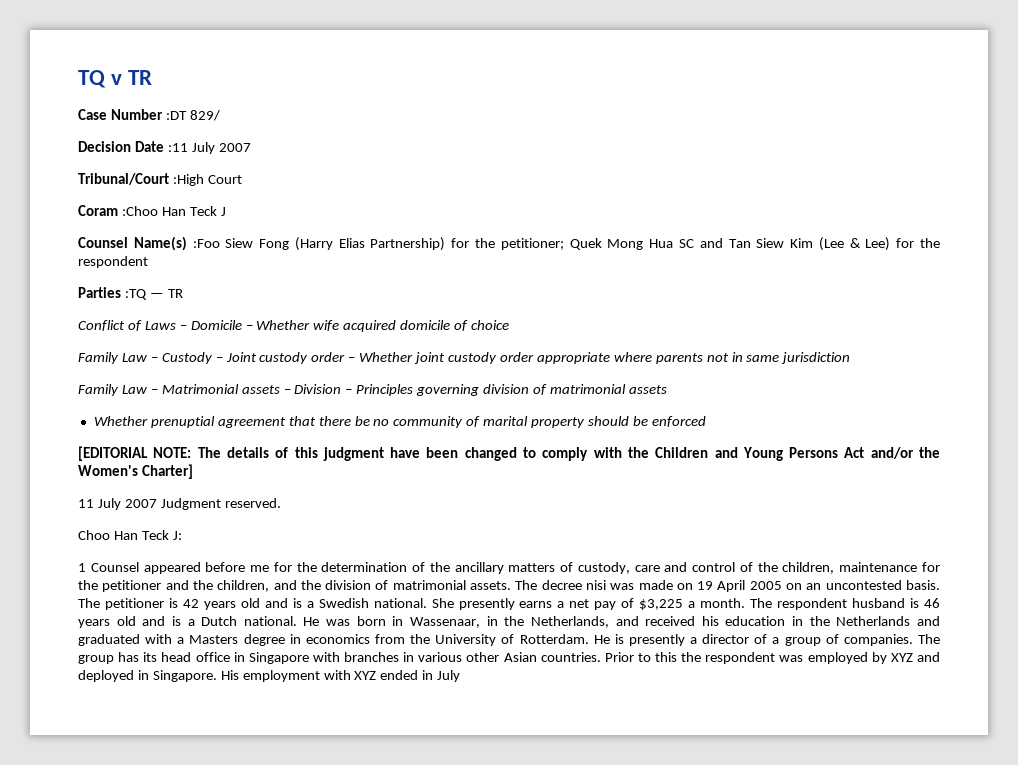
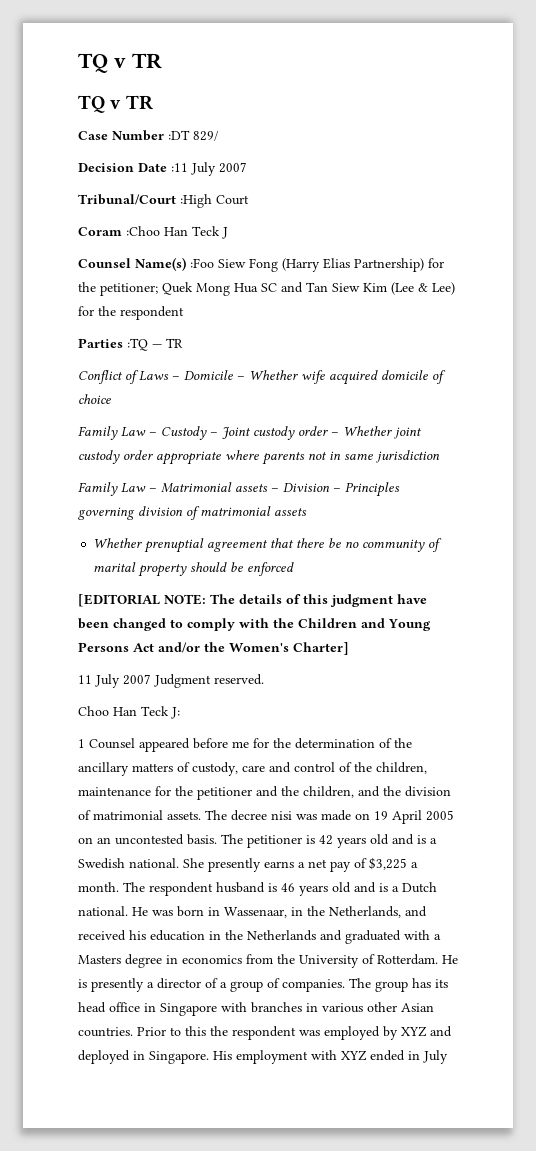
[78,70,153,88] TQ v TR -> [78,53,162,73] [78,95,153,113] TQ v TR // TQ v TR

